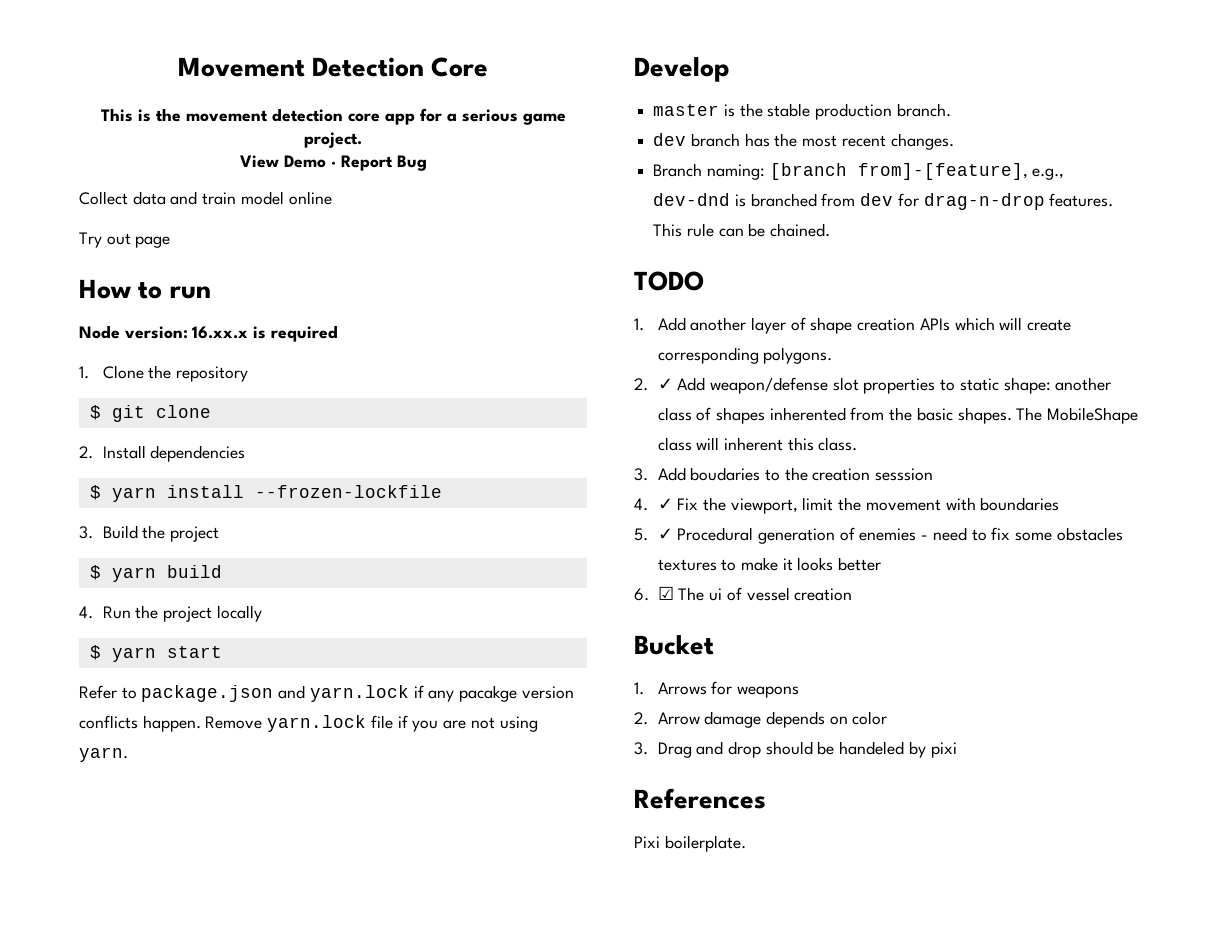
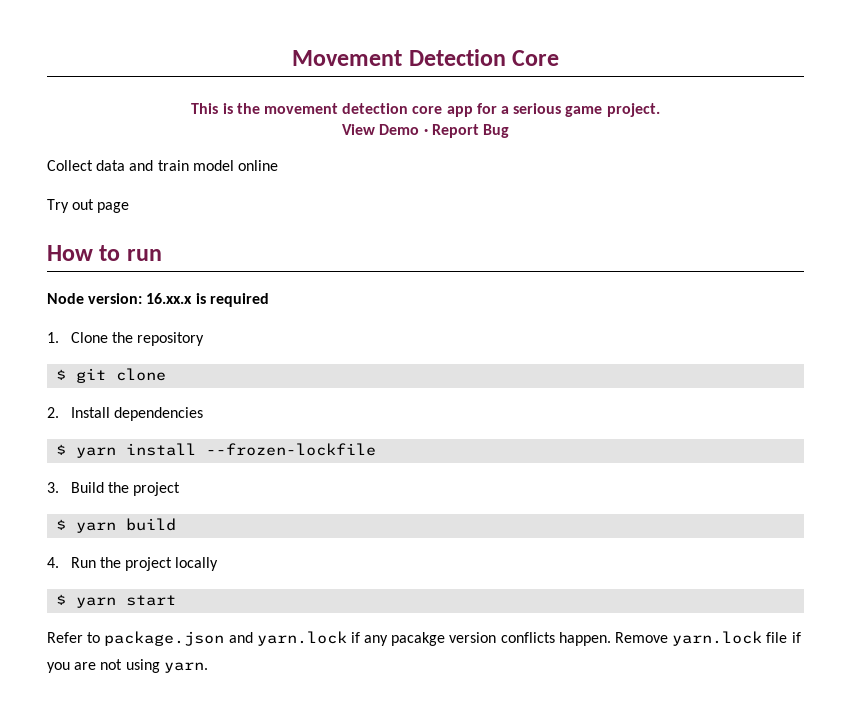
[634,57,730,82] [653,103,951,120] [653,133,954,150] [653,163,1065,180] [653,193,1114,210] [653,223,831,237] [634,271,704,291] [634,317,1072,334] [657,347,833,364] [634,377,1112,394] [657,407,1139,424] [657,437,858,451] [634,467,934,481] [634,497,1060,514] [634,527,1123,544] [657,557,882,571] [634,586,853,601] [634,635,714,655] [634,681,800,698] [634,711,888,728] [634,741,957,758] [634,788,766,809] [634,835,746,852] // Develop // master is the stable production branch. // dev branch has the most recent changes. // Branch naming: [branch from]-[feature], e.g., dev-dnd is branched from dev for drag-n-drop features. This rule can be chained. // TODO // 1. Add another layer of shape creation APIs which will create corresponding polygons. // 2. ✓ Add weapon/defense slot properties to static shape: another class of shapes inherented from the basic shapes. The MobileShape class will inherent this class. // 3. Add boudaries to the creation sesssion // 4. ✓ Fix the viewport, limit the movement with boundaries // 5. ✓ Procedural generation of enemies - need to fix some obstacles textures to make it looks better // 6. ☑ The ui of vessel creation // Bucket // 1. Arrows for weapons // 2. Arrow damage depends on color // 3. Drag and drop should be handeled by pixi // References // Pixi boilerplate. -> (208, 667) none

